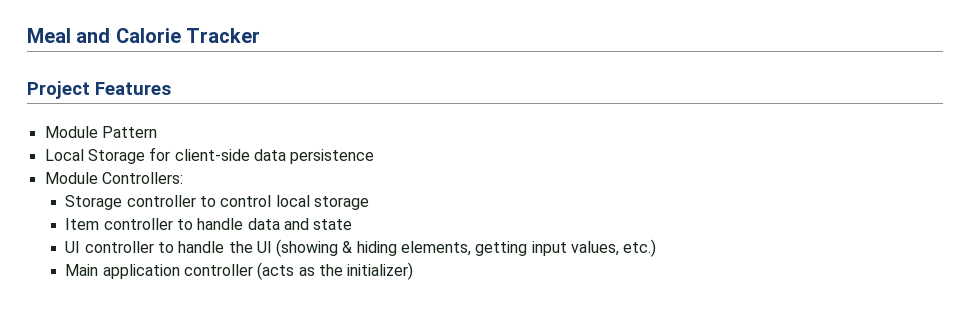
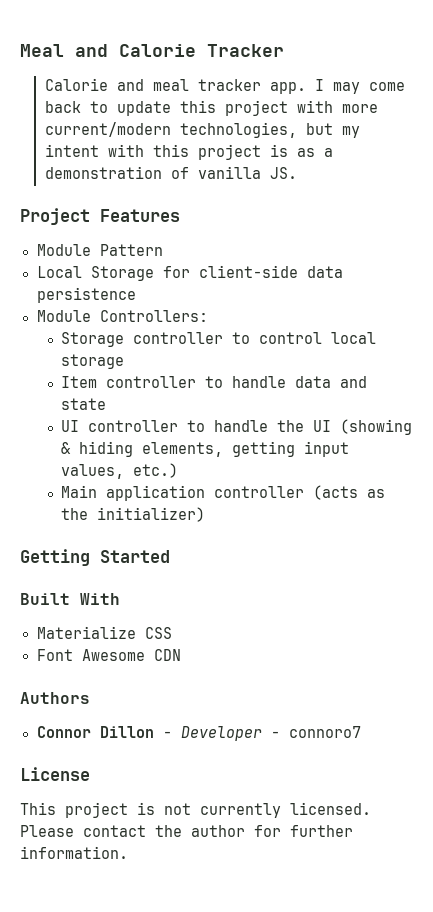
(261, 35) none -> [44,78,405,94] [44,100,378,116] [44,122,360,138] [44,144,333,160] [44,166,297,179] // Calorie and meal tracker app. I may come back to update this project with more current/modern technologies, but my intent with this project is as a demonstration of vanilla JS.
(414, 271) none -> [20,549,170,566] [20,593,120,605] [36,626,172,639] [36,649,181,661] [20,692,90,704] [36,726,361,741] [20,767,90,781] [20,802,371,818] [20,825,353,837] [20,846,128,859] // Getting Started // Built With // Materialize CSS // Font Awesome CDN // Authors // Connor Dillon - Developer - connoro7 // License // This project is not currently licensed. Please contact the author for further information.

